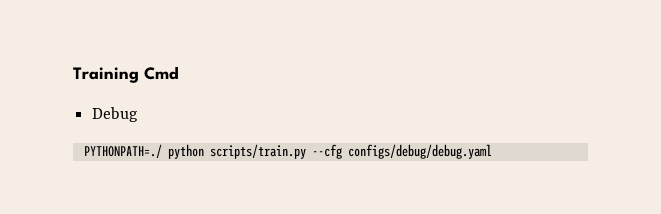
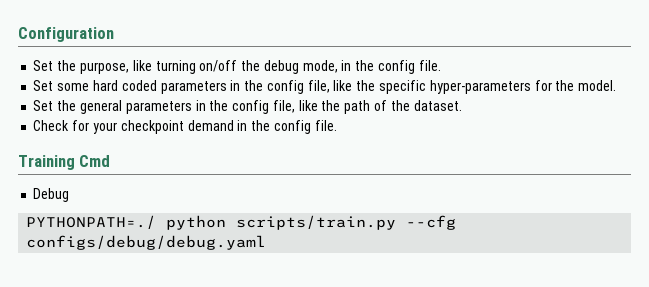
(73, 75) none -> [18,27,114,42] [33,60,441,74] [33,80,617,94] [33,100,462,114] [33,120,337,134] Configuration // Set the purpose, like turning on/off the debug mode, in the config file. // Set some hard coded parameters in the config file, like the specific hyper-parameters for the model. // Set the general parameters in the config file, like the path of the dataset. // Check for your checkpoint demand in the config file. //

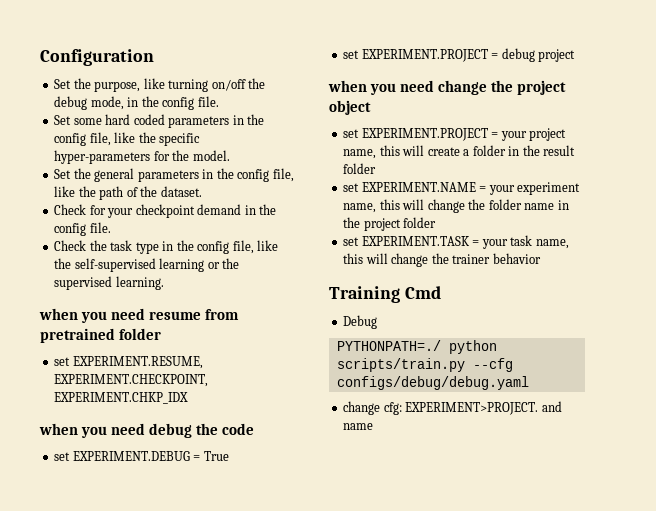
(337, 125) none -> [54,240,279,254] [54,258,240,272] [54,276,164,290] [39,308,240,323] [40,328,162,343] [54,356,203,369] [54,374,209,387] [54,392,189,404] [39,423,255,438] [54,451,229,461] [343,48,576,62] [328,80,567,95] [329,100,371,115] [343,128,567,141] [343,145,576,159] [343,163,377,174] [343,182,581,195] [343,199,569,213] [343,217,437,231] [343,235,569,249] [343,253,541,267] // Check the task type in the config file, like the self-supervised learning or the supervised learning. // when you need resume from pretrained folder // set EXPERIMENT.RESUME, EXPERIMENT.CHECKPOINT, EXPERIMENT.CHKP_IDX // when you need debug the code // set EXPERIMENT.DEBUG = True // set EXPERIMENT.PROJECT = debug project // when you need change the project object // set EXPERIMENT.PROJECT = your project name, this will create a folder in the result folder // set EXPERIMENT.NAME = your experiment name, this will change the folder name in the project folder // set EXPERIMENT.TASK = your task name, this will change the trainer behavior
(267, 242) none -> [343,401,562,415] [343,423,374,430] // change cfg: EXPERIMENT>PROJECT. and name

